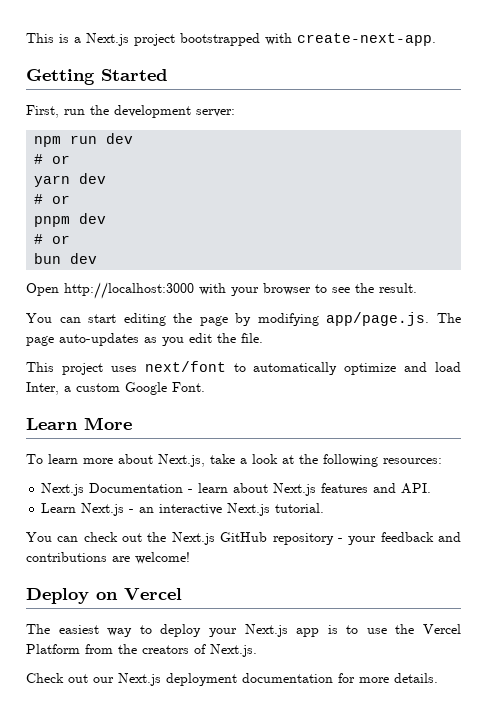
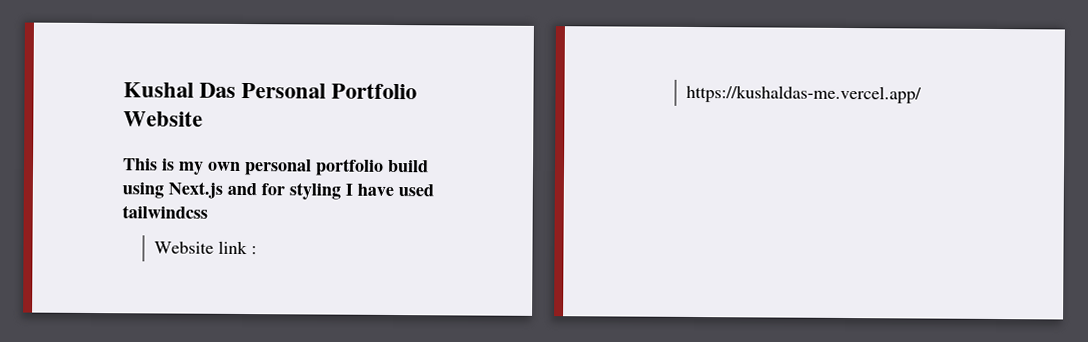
[26,33,436,46] [26,69,167,85] [26,105,235,118] [34,133,134,147] [34,154,71,164] [34,173,107,187] [34,194,71,204] [34,213,107,227] [34,234,71,244] [34,253,98,264] [26,282,417,299] [26,312,461,326] [26,333,263,346] [26,361,461,375] [26,382,205,395] [26,417,132,430] [26,454,442,467] [41,483,432,496] [41,503,325,516] [26,532,462,545] [26,552,190,564] [26,588,182,604] [26,624,461,637] [26,644,257,657] [26,673,438,686] This is a Next.js project bootstrapped with create-next-app. // Getting Started // First, run the development server: // npm run dev // # or // yarn dev // # or // pnpm dev // # or // bun dev // Open http://localhost:3000 with your browser to see the result. // You can start editing the page by modifying app/page.js. The page auto-updates as you edit the file. // This project uses next/font to automatically optimize and load Inter, a custom Google Font. // Learn More // To learn more about Next.js, take a look at the following resources: // Next.js Documentation - learn about Next.js features and API. // Learn Next.js - an interactive Next.js tutorial. // You can check out the Next.js GitHub repository - your feedback and contributions are welcome! // Deploy on Vercel // The easiest way to deploy your Next.js app is to use the Vercel Platform from the creators of Next.js. // Check out our Next.js deployment documentation for more details. -> [123,82,418,100] [123,111,203,127] [122,158,429,176] [122,181,434,200] [122,205,208,219] [154,240,258,255] [686,84,923,104] Kushal Das Personal Portfolio Website // This is my own personal portfolio build using Next.js and for styling I have used tailwindcss // Website link : https://kushaldas-me.vercel.app/

